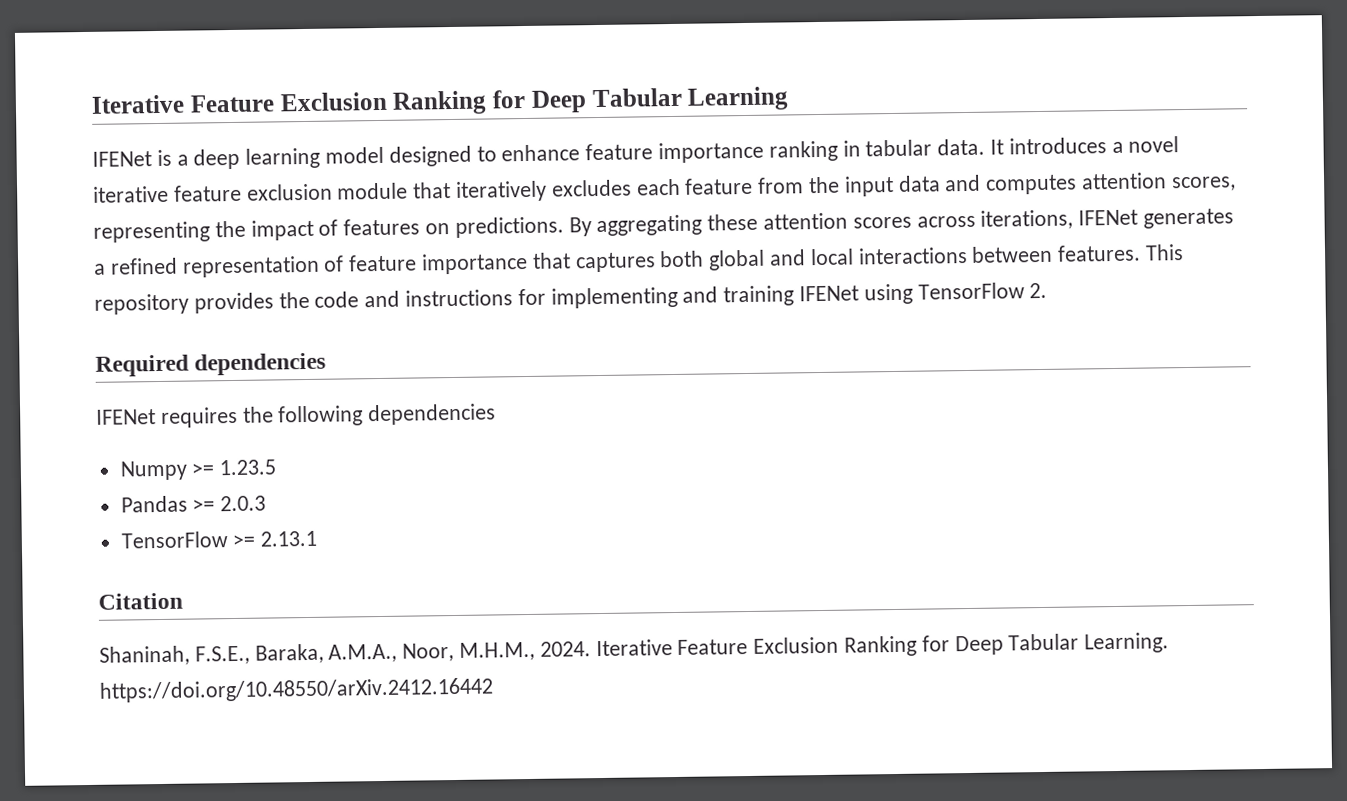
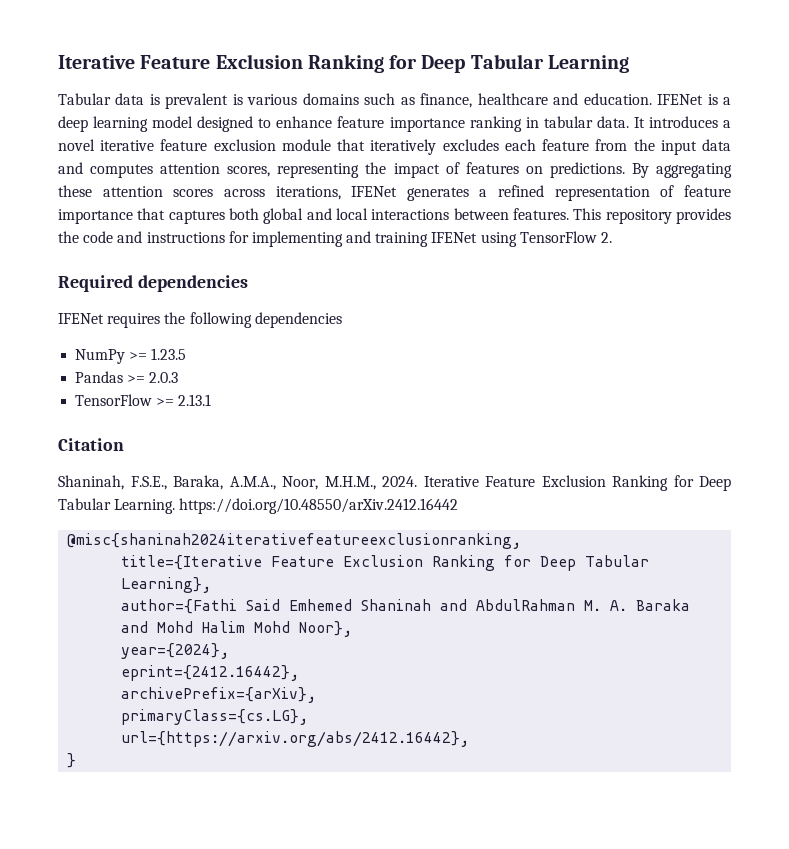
(790, 98) none -> [58,93,652,109] Tabular data is prevalent is various domains such as finance, healthcare and education.
[119,460,188,481] Numpy -> [75,349,126,364] NumPy
(494, 690) none -> [67,533,522,549] [121,555,650,571] [121,577,212,593] [121,599,691,614] [121,621,353,637] [121,643,230,659] [121,665,300,681] [121,687,317,703] [121,709,309,725] [121,731,470,747] [67,753,77,768] // @misc{shaninah2024iterativefeatureexclusionranking, // title={Iterative Feature Exclusion Ranking for Deep Tabular Learning}, // author={Fathi Said Emhemed Shaninah and AbdulRahman M. A. Baraka and Mohd Halim Mohd Noor}, // year={2024}, // eprint={2412.16442}, // archivePrefix={arXiv}, // primaryClass={cs.LG}, // url={https://arxiv.org/abs/2412.16442}, // }

